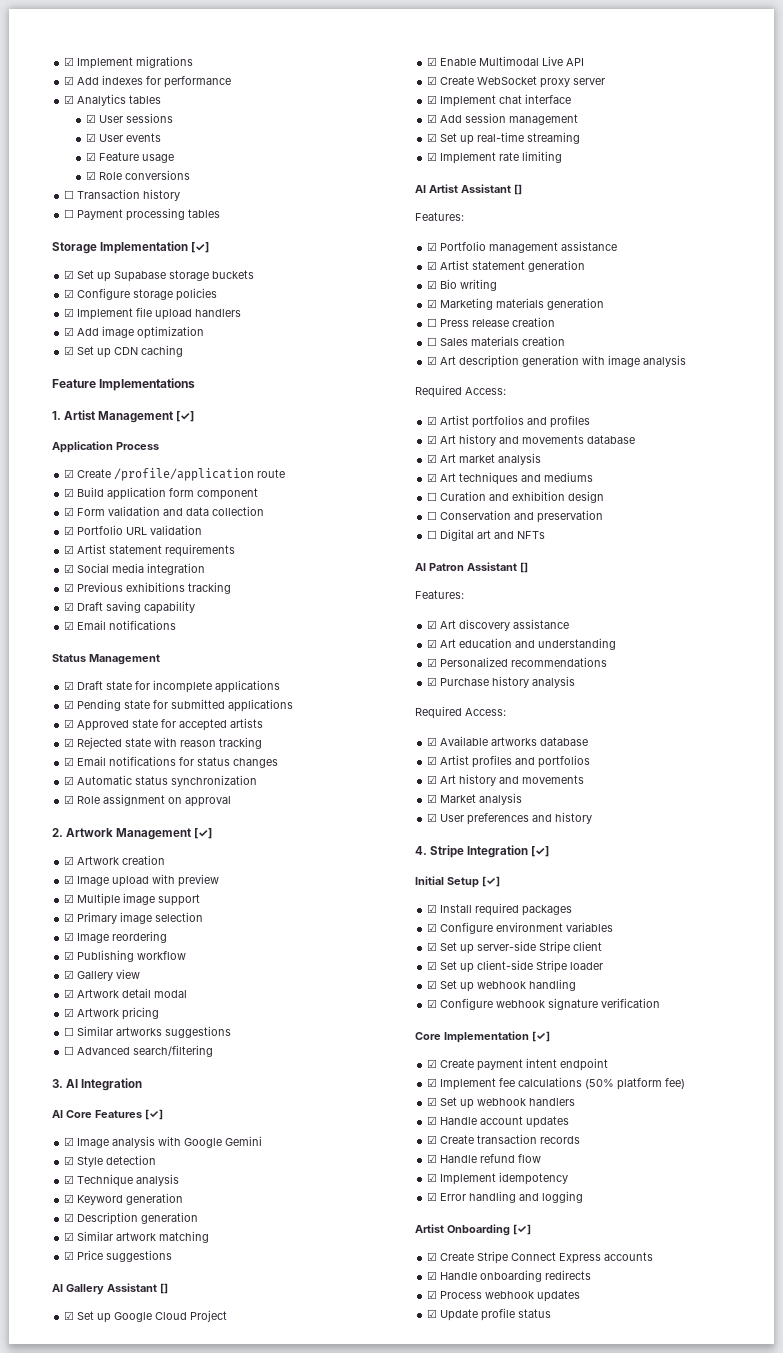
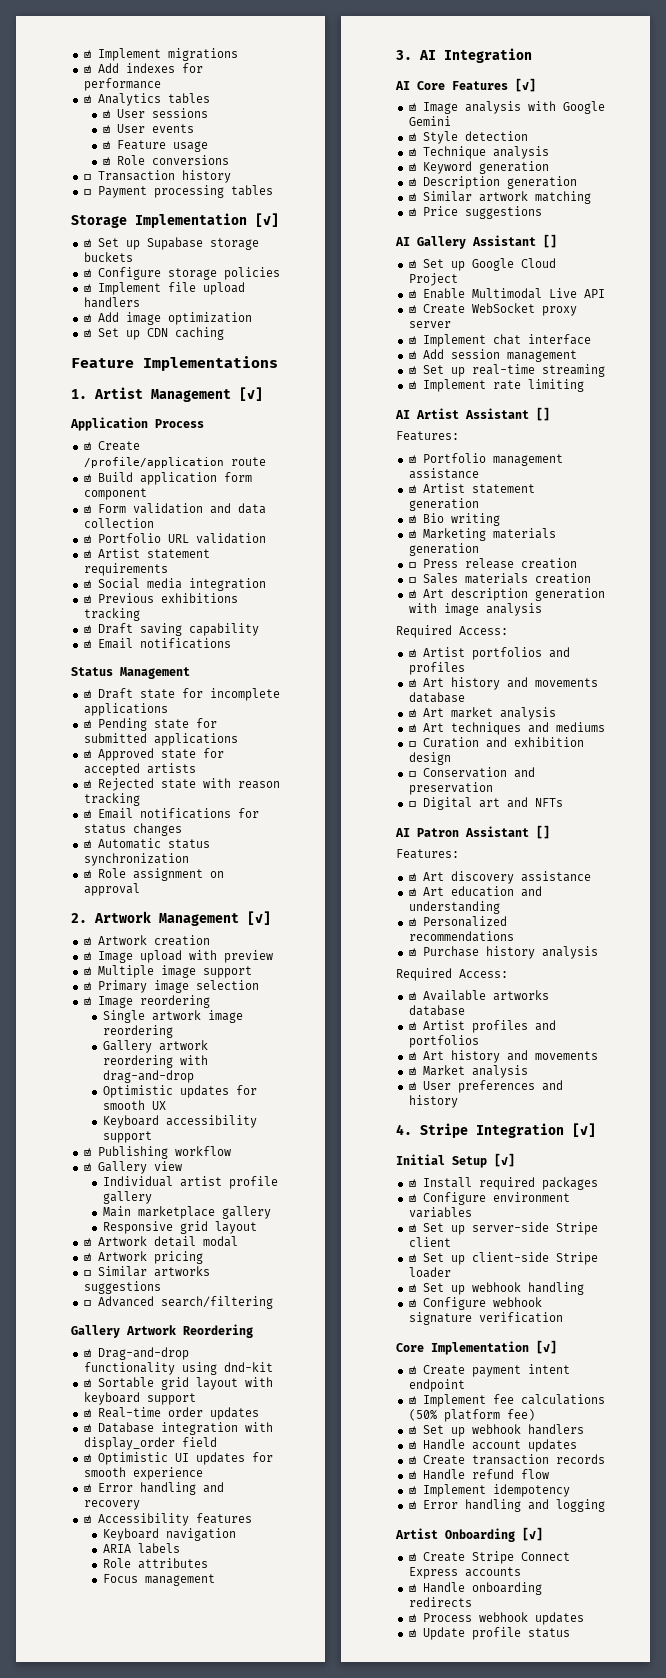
(168, 937) none -> [102,1010,243,1023] [102,1025,173,1038] [102,1040,208,1053] [102,1055,208,1068] [102,1070,194,1083] [102,1085,257,1098] [102,1100,166,1110] [102,1115,257,1128] [102,1131,152,1143] // Single artwork image reordering // Gallery artwork reordering with drag-and-drop // Optimistic updates for smooth UX // Keyboard accessibility support
(141, 974) none -> [102,1176,278,1189] [102,1191,152,1204] [102,1206,271,1219] [102,1221,257,1234] // Individual artist profile gallery // Main marketplace gallery // Responsive grid layout
(214, 1051) none -> [71,1324,253,1338] [83,1347,189,1360] [83,1362,273,1375] [83,1377,273,1390] [83,1392,196,1405] [83,1407,259,1420] [83,1422,273,1435] [83,1437,217,1450] [83,1452,273,1465] [83,1467,203,1480] [83,1482,224,1495] [83,1500,140,1510] [83,1513,252,1526] [102,1528,236,1541] [102,1543,180,1554] [102,1558,208,1569] [102,1574,215,1586] // Gallery Artwork Reordering // ☑ Drag-and-drop functionality using dnd-kit // ☑ Sortable grid layout with keyboard support // ☑ Real-time order updates // ☑ Database integration with display_order field // ☑ Optimistic UI updates for smooth experience // ☑ Error handling and recovery // ☑ Accessibility features // Keyboard navigation // ARIA labels // Role attributes // Focus management

